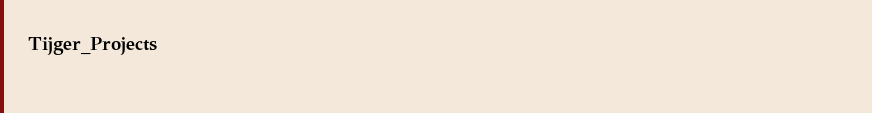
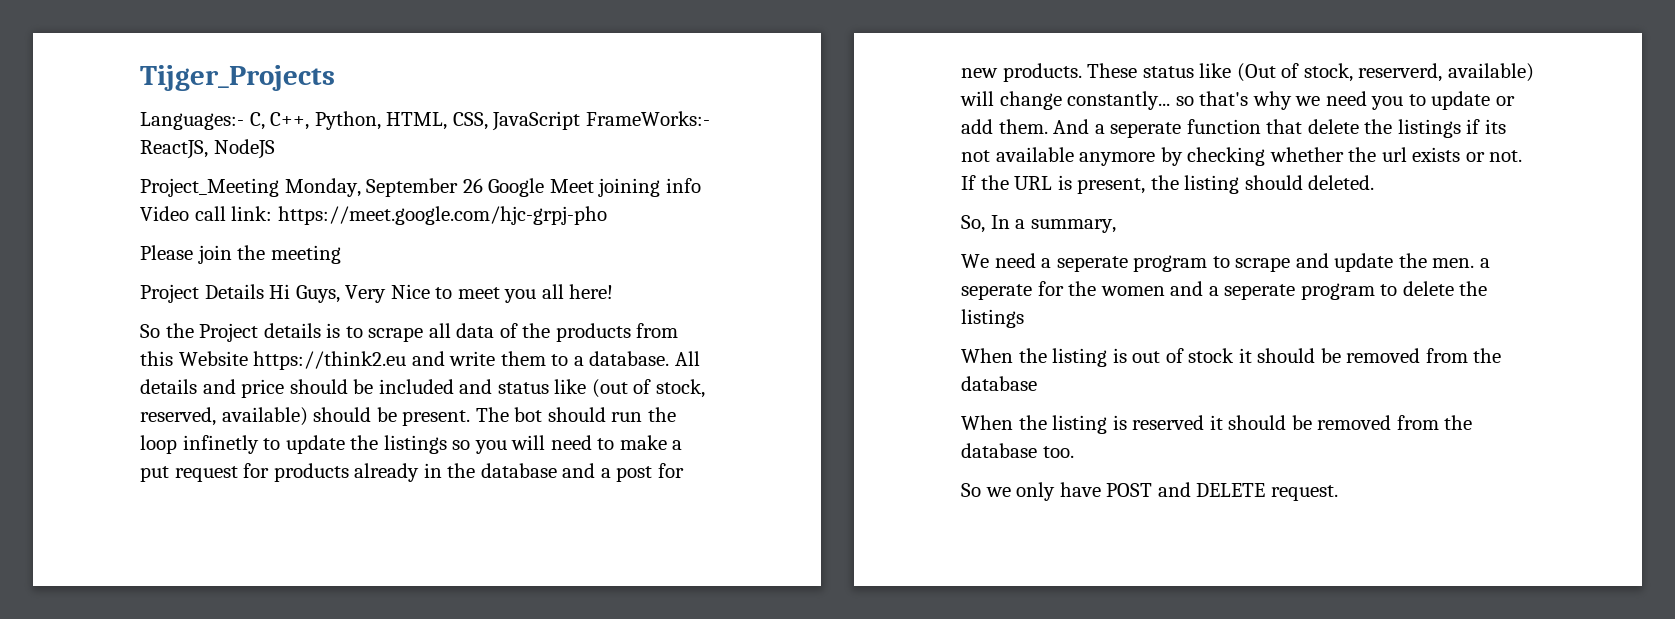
(157, 46) none -> [140,111,710,131] [140,139,275,159] [140,178,701,197] [140,206,607,225] [140,245,341,264] [140,284,614,303] [140,323,679,342] [140,351,700,370] [140,379,705,398] [140,407,676,426] [140,435,683,454] [140,463,684,482] [961,63,1534,82] [960,91,1515,110] [961,119,1506,138] [961,147,1523,166] [961,175,1375,194] [961,215,1116,233] [961,253,1490,272] [961,281,1488,300] [961,309,1024,328] [961,348,1502,367] [961,376,1037,391] [961,415,1473,434] [961,443,1074,458] [961,482,1338,501] // Languages:- C, C++, Python, HTML, CSS, JavaScript FrameWorks:- ReactJS, NodeJS // Project_Meeting Monday, September 26 Google Meet joining info Video call link: https://meet.google.com/hjc-grpj-pho // Please join the meeting // Project Details Hi Guys, Very Nice to meet you all here! // So the Project details is to scrape all data of the products from this Website https://think2.eu and write them to a database. All details and price should be included and status like (out of stock, reserved, available) should be present. The bot should run the loop infinetly to update the listings so you will need to make a put request for products already in the database and a post for new products. These status like (Out of stock, reserverd, available) will change constantly... so that's why we need you to update or add them. And a seperate function that delete the listings if its not available anymore by checking whether the url exists or not. If the URL is present, the listing should deleted. // So, In a summary, // We need a seperate program to scrape and update the men. a seperate for the women and a seperate program to delete the listings // When the listing is out of stock it should be removed from the database // When the listing is reserved it should be removed from the database too. // So we only have POST and DELETE request.

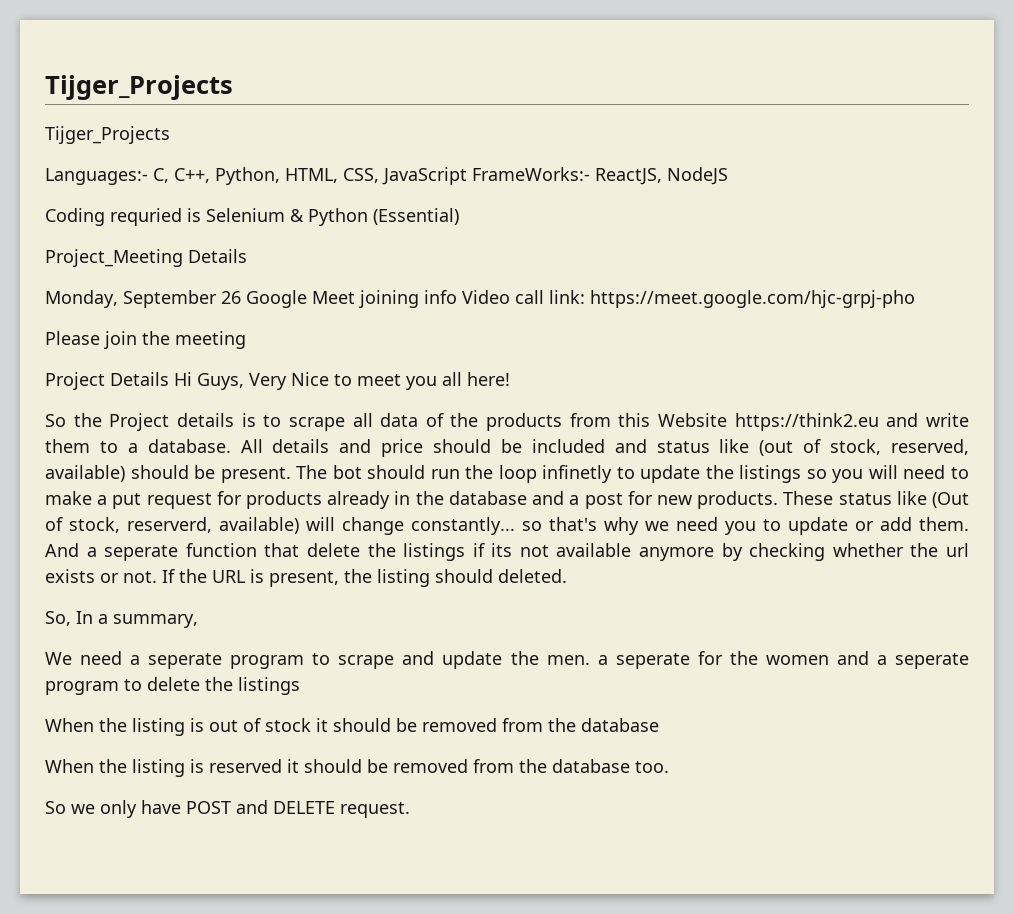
[140,65,335,91] Tijger_Projects -> [45,75,233,100] [45,126,170,144] Tijger_Projects // Tijger_Projects
(275, 149) none -> [45,208,459,226] // Coding requried is Selenium & Python (Essential)
(279, 187) none -> [188,249,247,263] Details //

